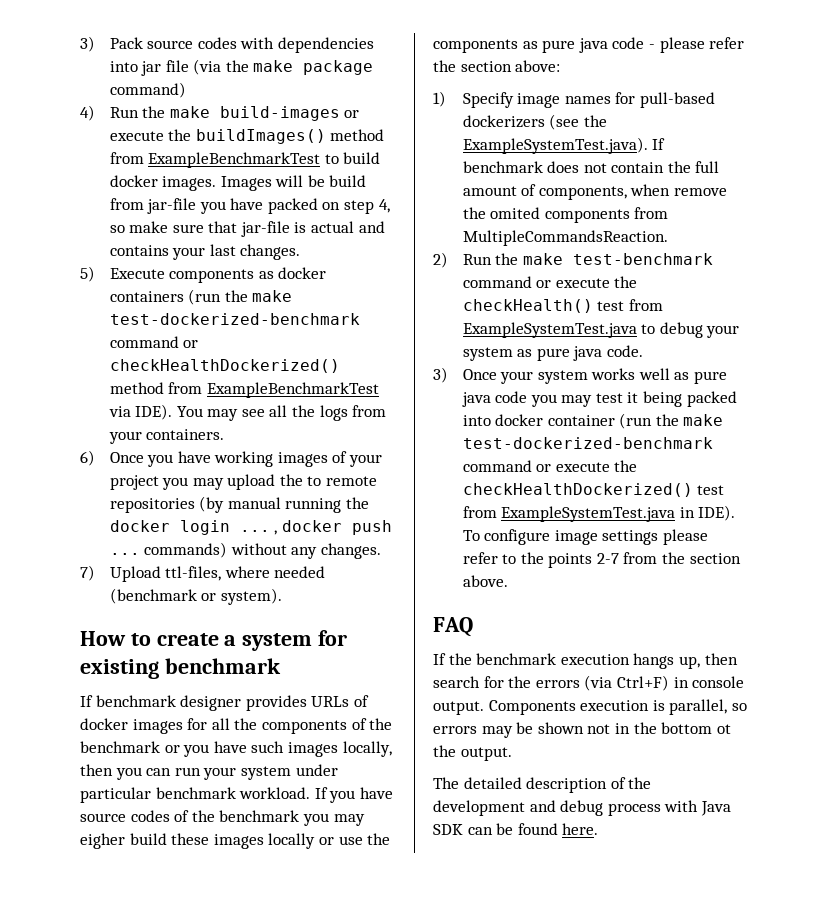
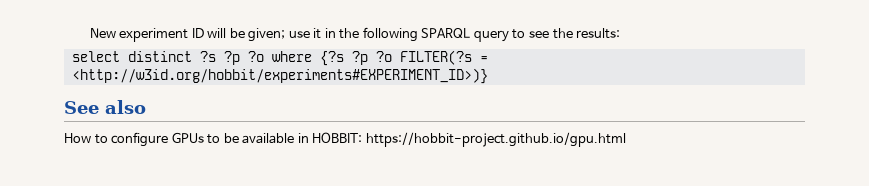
[80,36,374,53] [109,59,374,76] [109,82,186,98] [80,105,360,121] [109,129,385,144] [109,152,381,168] [109,175,367,191] [109,198,390,214] [109,221,385,237] [109,244,301,260] [80,266,327,283] [109,289,293,305] [109,313,360,325] [109,336,199,348] [109,359,340,373] [109,382,379,398] [108,404,387,421] [108,429,225,444] [80,450,383,467] [109,474,378,490] [109,496,369,513] [109,520,392,535] [109,542,381,559] [80,565,326,582] [109,588,282,605] [80,630,348,651] [80,658,281,679] [80,695,369,711] [80,718,393,734] [80,741,392,757] [80,764,338,780] [80,787,393,803] [80,810,365,826] [80,833,391,849] [433,37,745,53] [433,60,561,72] [433,91,715,108] [462,114,607,130] [462,137,666,154] [462,161,720,173] [462,184,727,200] [462,207,669,223] [462,230,668,246] [433,252,713,268] [462,276,638,288] [462,299,663,313] [462,322,740,338] [462,345,643,361] [433,367,728,384] [461,391,737,407] [462,413,724,429] [462,437,713,449] [462,460,638,472] [462,483,725,497] [462,505,736,522] [462,529,708,545] [462,552,741,568] [462,575,508,587] [433,617,473,637] [433,653,738,669] [433,675,745,691] [433,699,747,715] [433,722,731,738] [433,745,512,761] [433,777,652,793] [433,800,731,816] [433,823,599,835] 3) Pack source codes with dependencies into jar file (via the make package command) // 4) Run the make build-images or execute the buildImages() method from ExampleBenchmarkTest to build docker images. Images will be build from jar-file you have packed on step 4, so make sure that jar-file is actual and contains your last changes. // 5) Execute components as docker containers (run the make test-dockerized-benchmark command or checkHealthDockerized() method from ExampleBenchmarkTest via IDE). You may see all the logs from your containers. // 6) Once you have working images of your project you may upload the to remote repositories (by manual running the docker login ... , docker push ... commands) without any changes. // 7) Upload ttl-files, where needed (benchmark or system). // How to create a system for existing benchmark // If benchmark designer provides URLs of docker images for all the components of the benchmark or you have such images locally, then you can run your system under particular benchmark workload. If you have source codes of the benchmark you may eigher build these images locally or use the components as pure java code - please refer the section above: // 1) Specify image names for pull-based dockerizers (see the ExampleSystemTest.java). If benchmark does not contain the full amount of components, when remove the omited components from MultipleCommandsReaction. // 2) Run the make test-benchmark command or execute the checkHealth() test from ExampleSystemTest.java to debug your system as pure java code. // 3) Once your system works well as pure java code you may test it being packed into docker container (run the make test-dockerized-benchmark command or execute the checkHealthDockerized() test from ExampleSystemTest.java in IDE). To configure image settings please refer to the points 2-7 from the section above. // FAQ // If the benchmark execution hangs up, then search for the errors (via Ctrl+F) in console output. Components execution is parallel, so errors may be shown not in the bottom ot the output. // The detailed description of the development and debug process with Java SDK can be found here. -> [89,27,621,42] [71,50,488,66] [71,68,488,84] [64,100,146,114] [64,132,626,147] New experiment ID will be given; use it in the following SPARQL query to see the results: // select distinct ?s ?p ?o where {?s ?p ?o FILTER(?s = <http://w3id.org/hobbit/experiments#EXPERIMENT_ID>)} // See also // How to configure GPUs to be available in HOBBIT: https://hobbit-project.github.io/gpu.html

